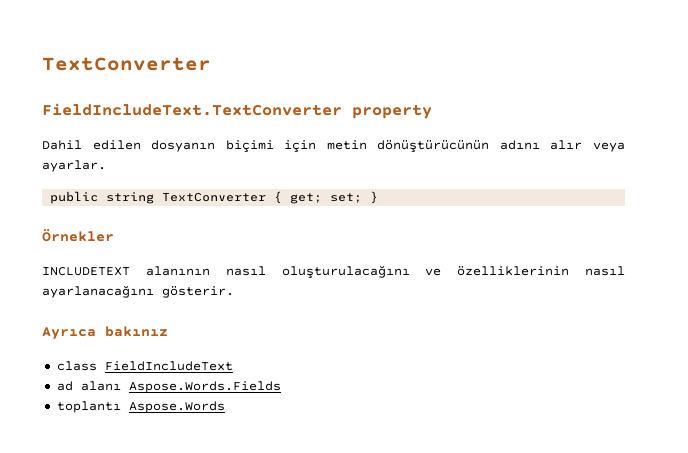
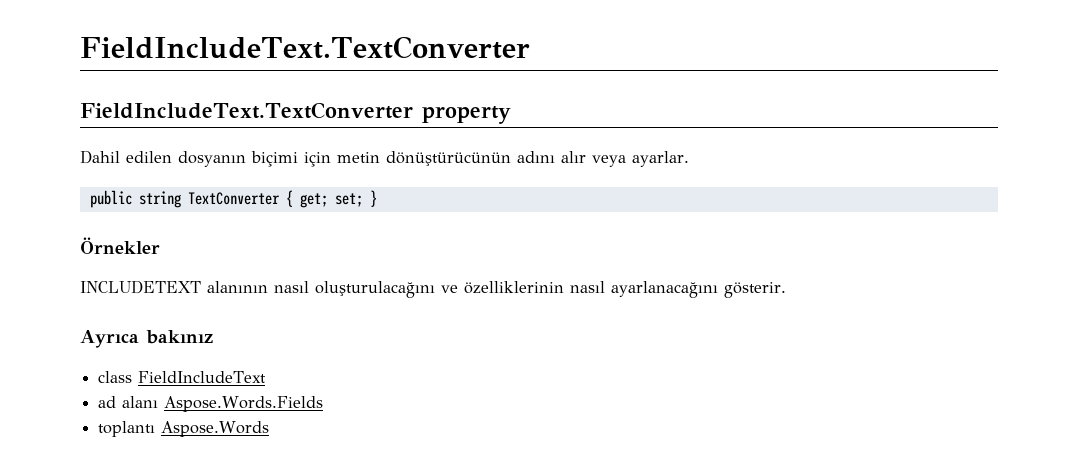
[42,57,211,71] TextConverter -> [80,36,530,59] FieldIncludeText.TextConverter

